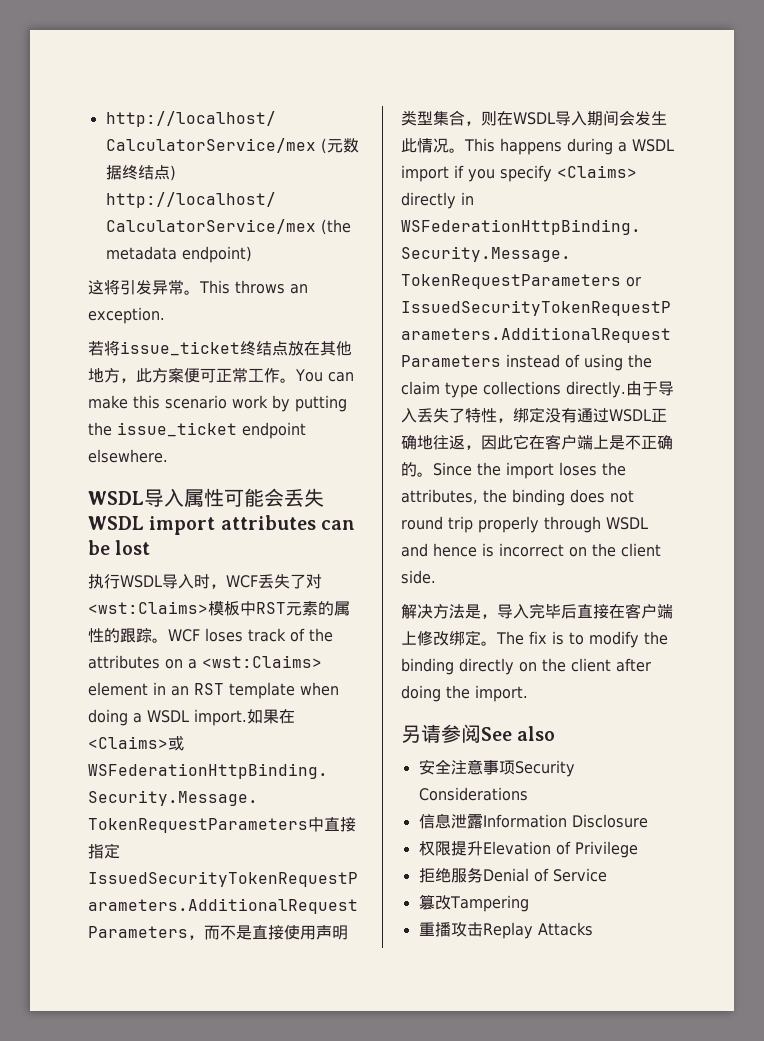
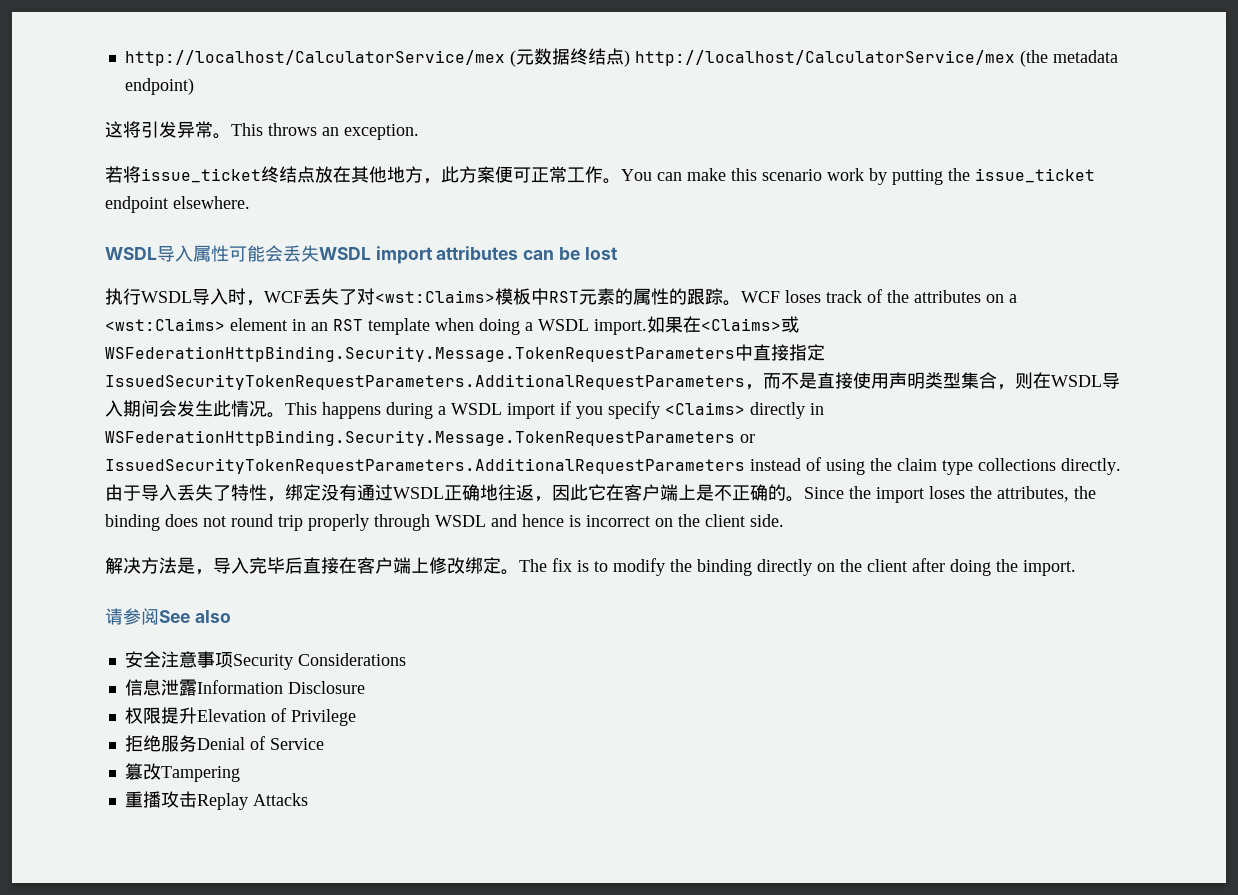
[401,725,421,743] 另 -> (1076, 568) none

